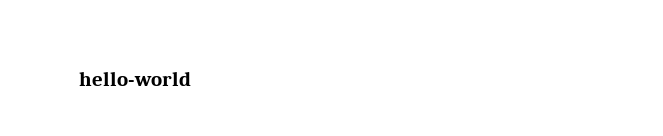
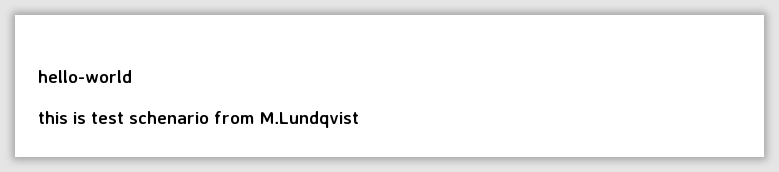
(191, 78) none -> [38,111,359,128] // this is test schenario from M.Lundqvist

